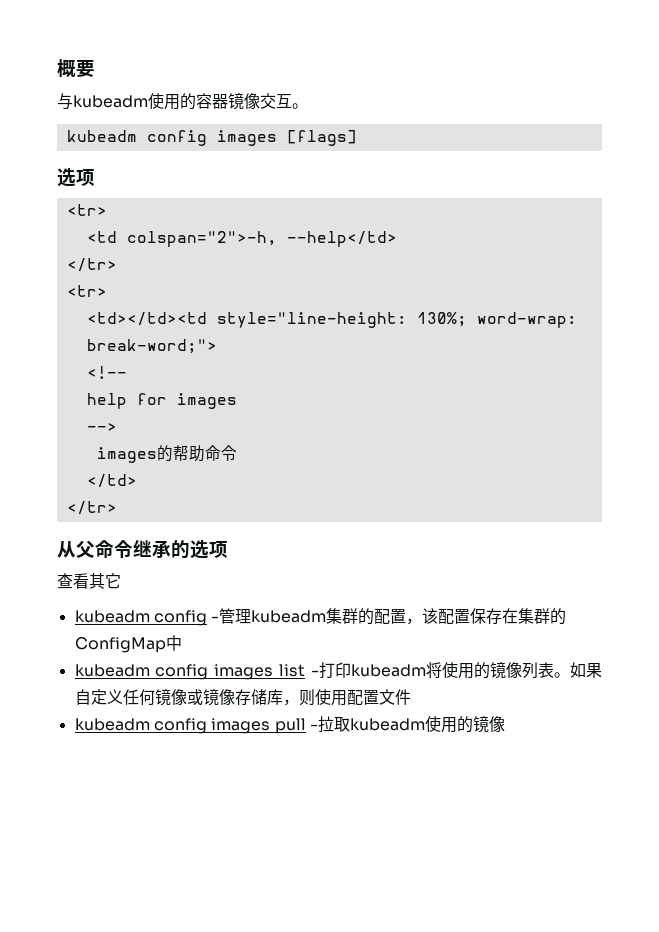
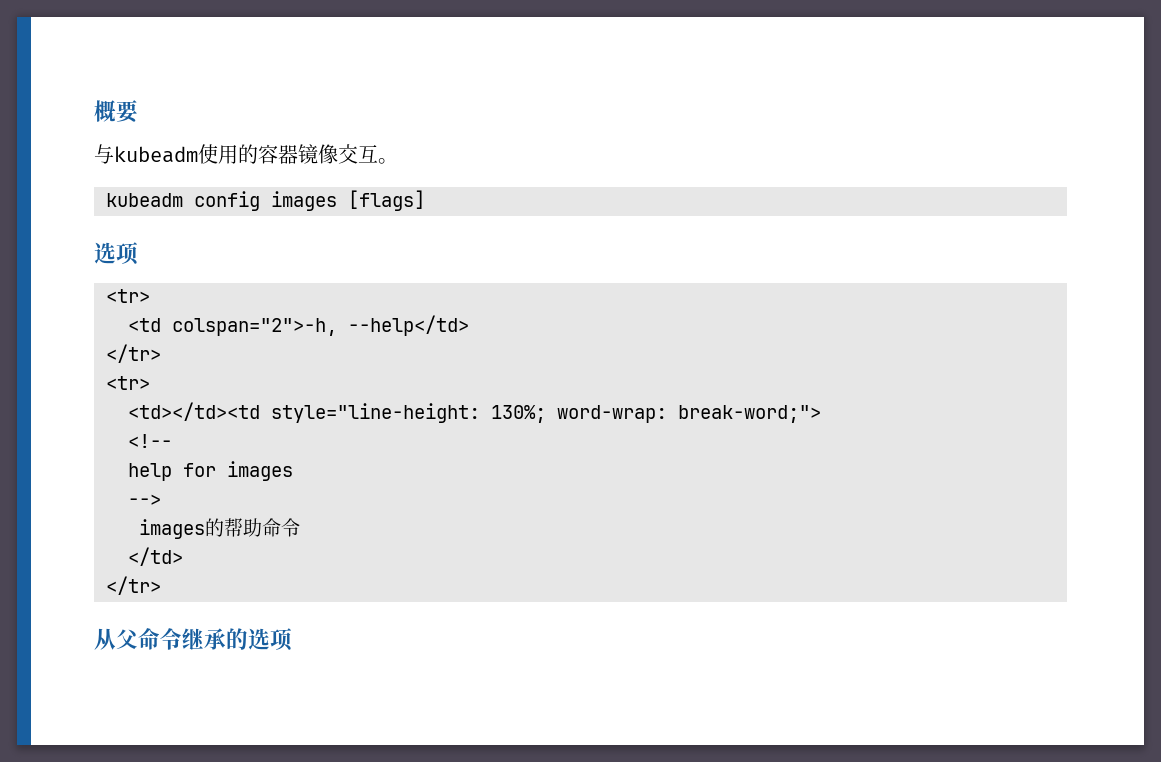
[57,573,121,589] [74,608,567,626] [74,635,182,653] [74,661,602,680] [74,688,411,706] [74,715,505,734] // 查看其它 // kubeadm config -管理kubeadm集群的配置，该配置保存在集群的ConfigMap中 // kubeadm config images list -打印kubeadm将使用的镜像列表。如果自定义任何镜像或镜像存储库，则使用配置文件 // kubeadm config images pull -拉取kubeadm使用的镜像 -> (293, 639) none

